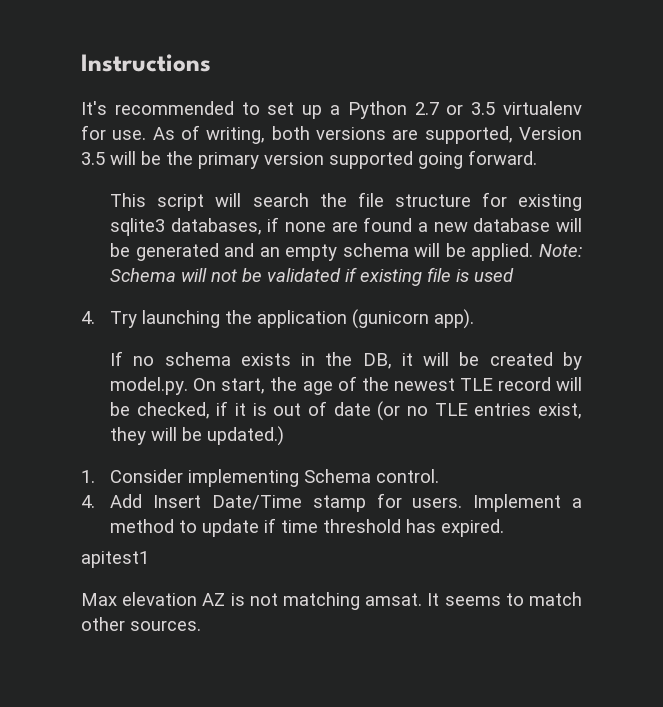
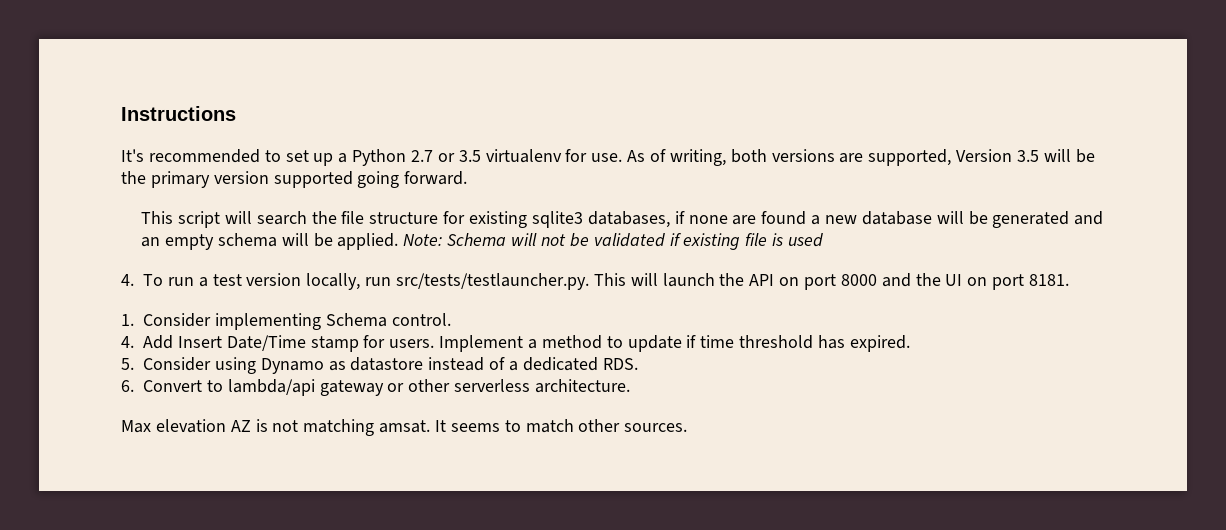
[110,309,475,329] [110,351,582,370] [110,376,582,395] [110,401,582,421] [110,426,285,446] Try launching the application (gunicorn app). // If no schema exists in the DB, it will be created by model.py. On start, the age of the newest TLE record will be checked, if it is out of date (or no TLE entries exist, they will be updated.) -> [143,273,1070,290] To run a test version locally, run src/tests/testlauncher.py. This will launch the API on port 8000 and the UI on port 8181.
[81,551,149,568] apitest1 -> [121,357,638,374] [121,379,631,396] 5. Consider using Dynamo as datastore instead of a dedicated RDS. // 6. Convert to lambda/api gateway or other serverless architecture.

